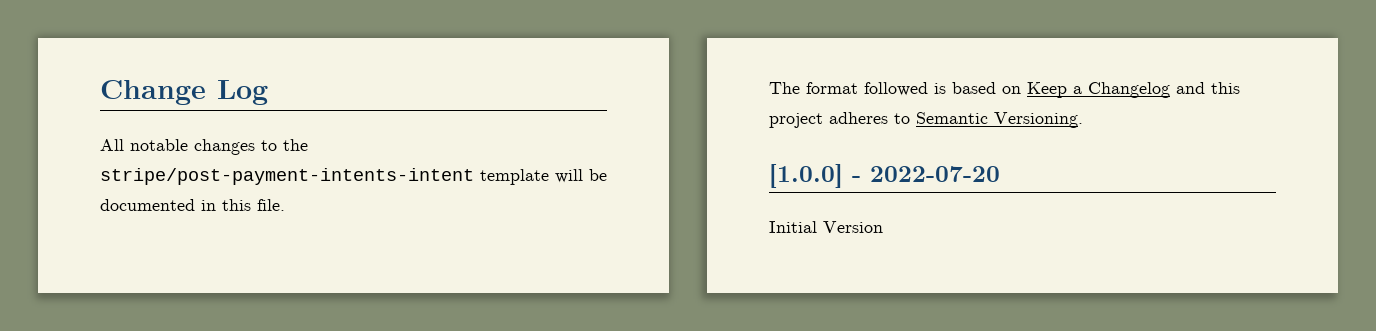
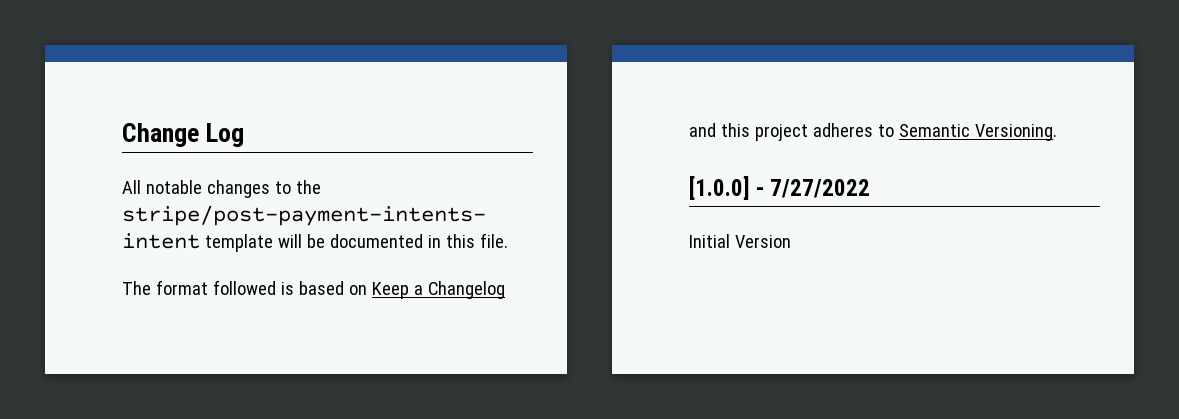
[870,166,1000,182] 2022-07-20 -> [770,179,871,198] 7/27/2022

